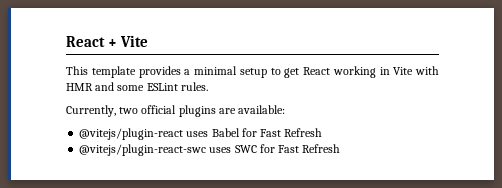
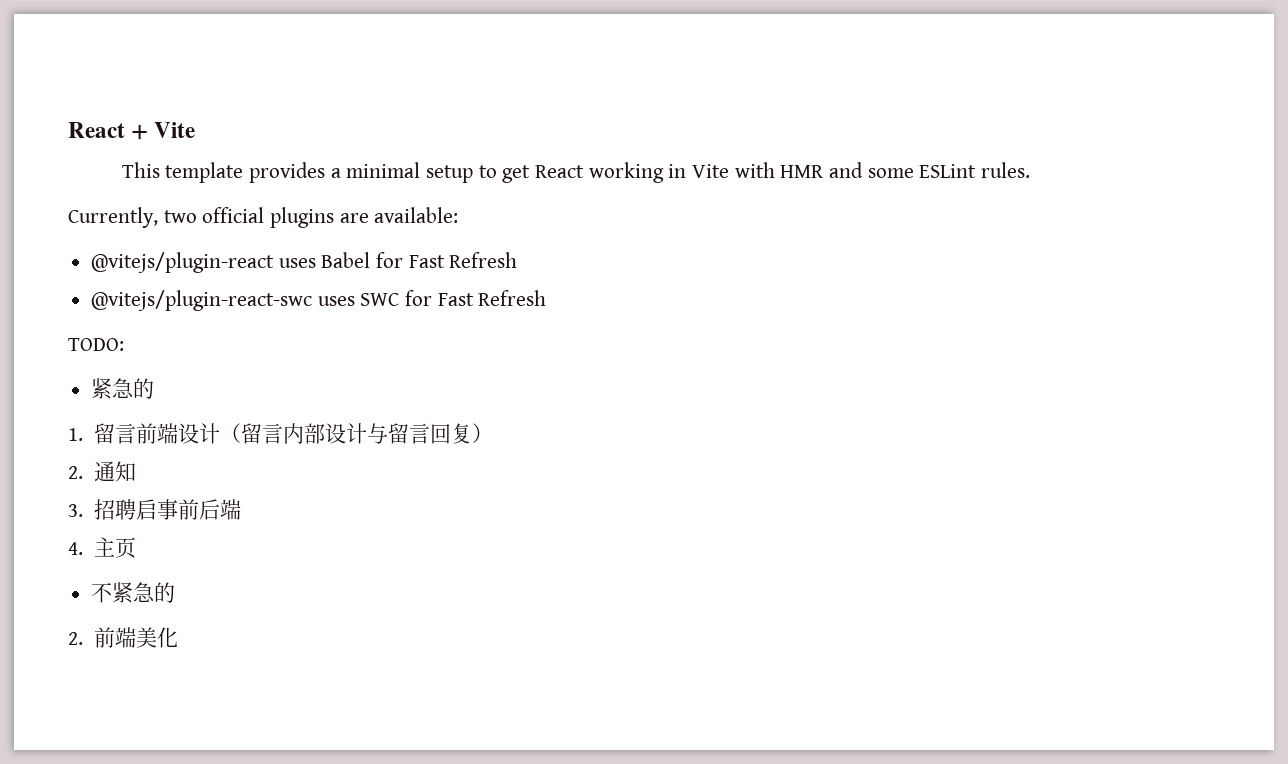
(341, 148) none -> [68,338,124,351] [91,378,155,399] [68,423,494,444] [68,461,137,482] [68,499,242,520] [68,537,137,558] [91,582,176,603] [68,627,179,648] // TODO: // 紧急的 // 1.留言前端设计（留言内部设计与留言回复） // 2.通知 // 3.招聘启事前后端 // 4.主页 // 不紧急的 // 2.前端美化

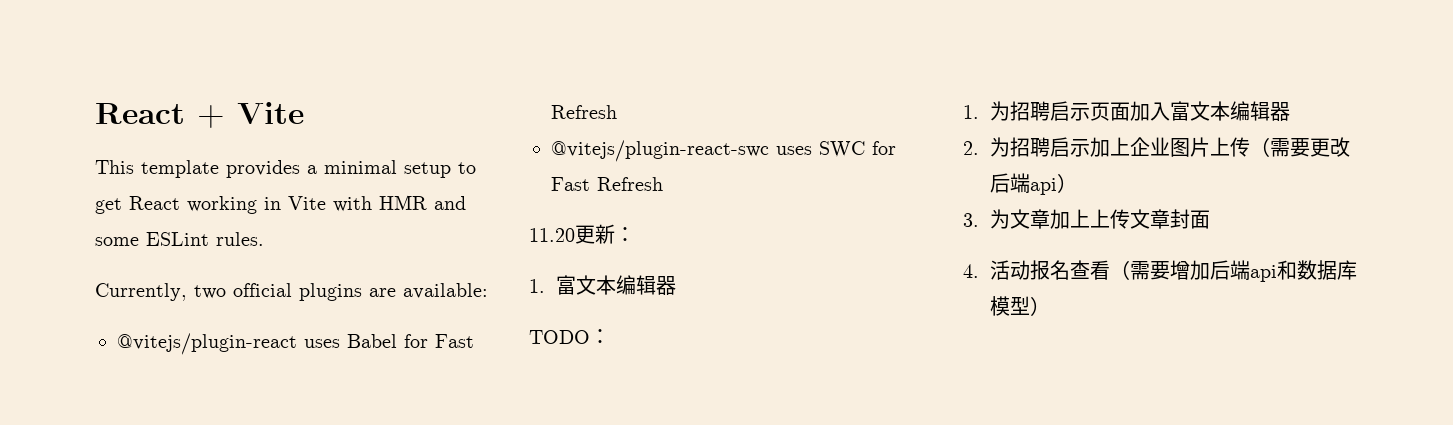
[68,338,124,351] [91,378,155,399] [68,423,494,444] [68,461,137,482] [68,499,242,520] [68,537,137,558] [91,582,176,603] [68,627,179,648] TODO: // 紧急的 // 1.留言前端设计（留言内部设计与留言回复） // 2.通知 // 3.招聘启事前后端 // 4.主页 // 不紧急的 // 2.前端美化 -> [529,224,635,244] [529,275,677,295] [529,329,610,344] [963,101,1291,121] [963,137,1351,157] [990,173,1078,195] [963,209,1211,229] [963,260,1358,282] [990,296,1051,316] 11.20更新： // 1.富文本编辑器 // TODO： // 1.为招聘启示页面加入富文本编辑器 // 2.为招聘启示加上企业图片上传（需要更改后端api） // 3.为文章加上上传文章封面 // 4.活动报名查看（需要增加后端api和数据库模型）

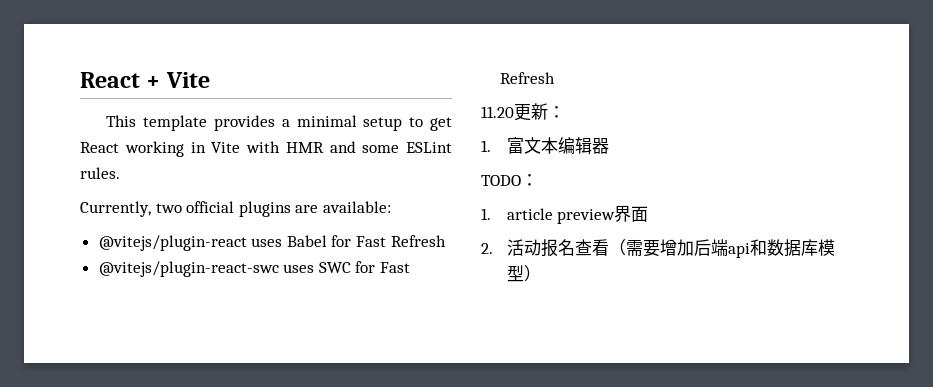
[990,101,1291,121] [963,137,1351,157] [990,173,1078,195] [963,209,1191,229] 为招聘启示页面加入富文本编辑器 // 2.为招聘启示加上企业图片上传（需要更改后端api） // 3.为文章加上上传文章封 -> [506,205,632,224] article preview界
[963,264,979,278] 4. -> [481,243,493,254] 2.

